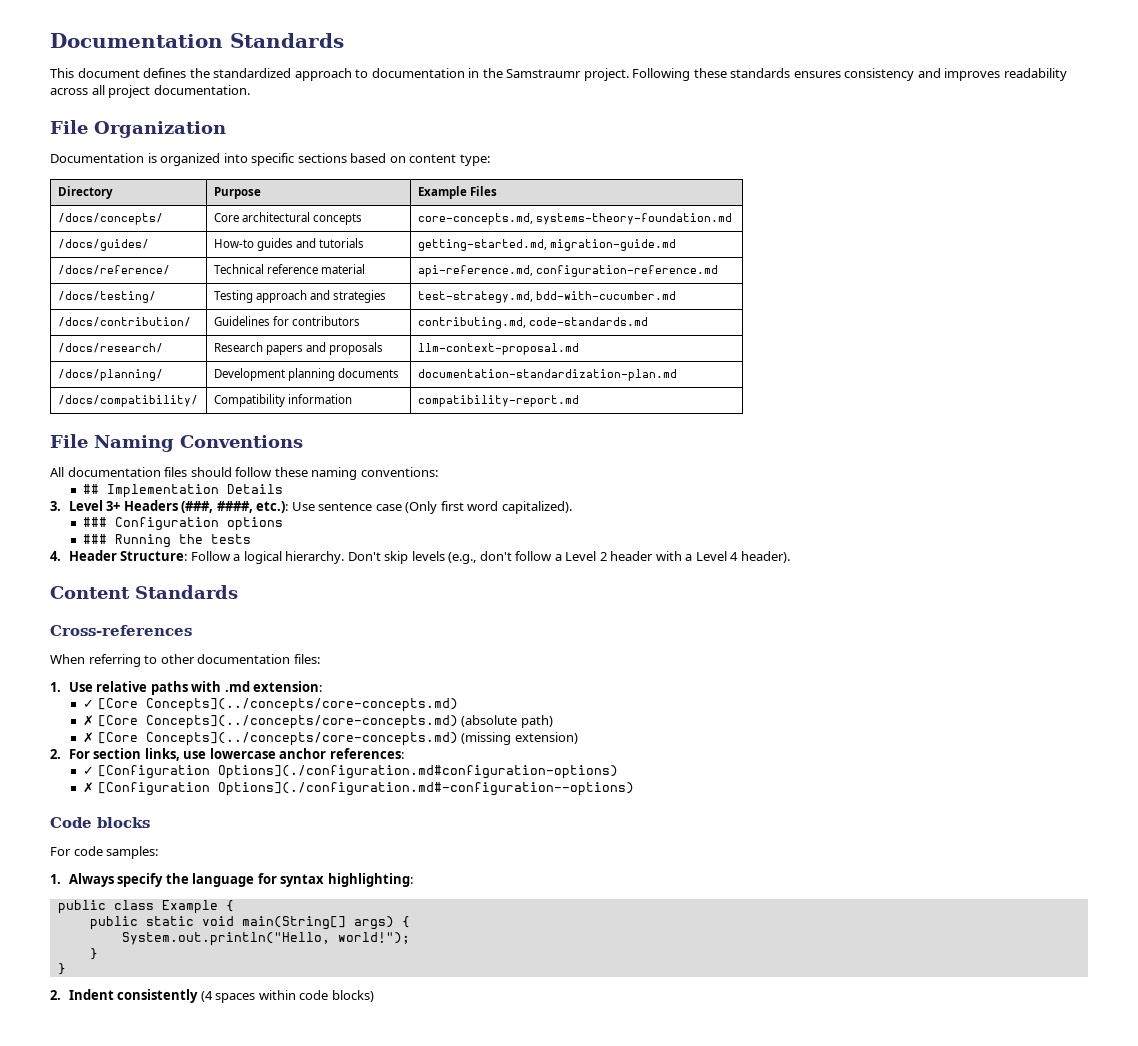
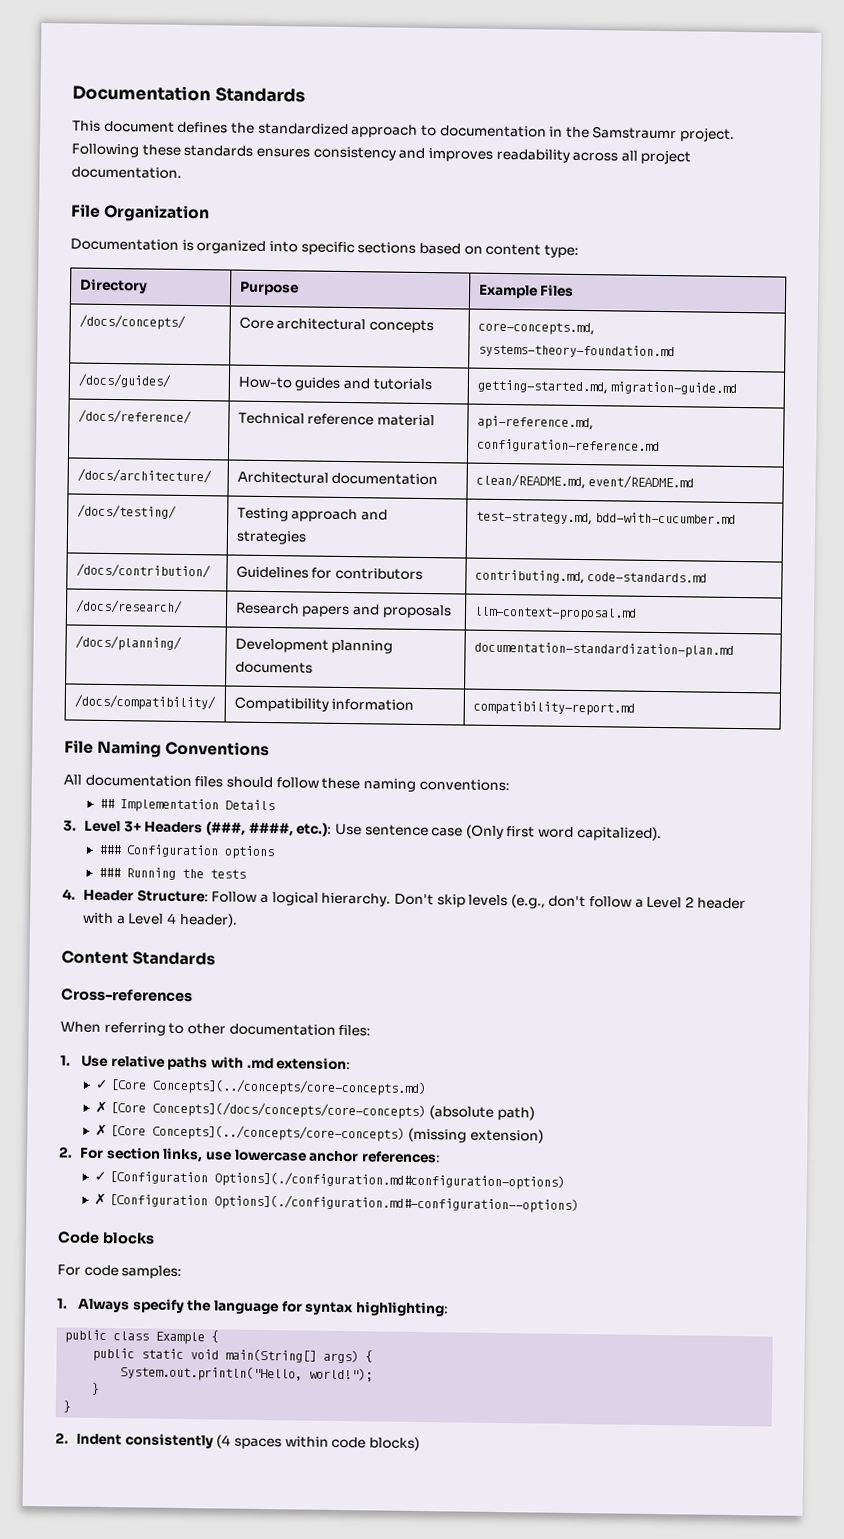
(719, 271) none -> [76,468,212,484] [236,471,439,486] [475,473,695,490] // /docs/architecture/ | Architectural documentation | clean/README.md, event/README.md
[145,715,458,729] Concepts](../concepts/core-concepts.md) -> [152,1101,427,1120] Concepts](/docs/concepts/core-concepts)
[145,732,458,746] Concepts](../concepts/core-concepts.md) -> [152,1124,406,1142] Concepts](../concepts/core-concepts)

